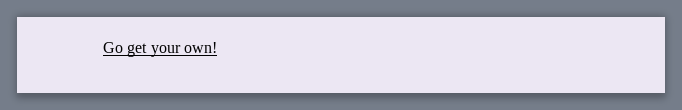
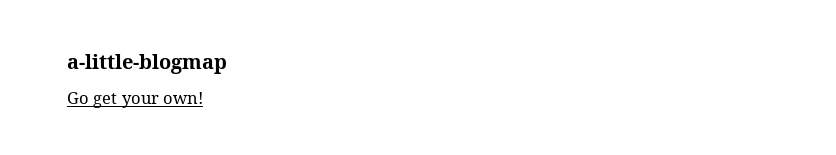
(103, 47) none -> [67,54,227,74] a-little-blogmap //

